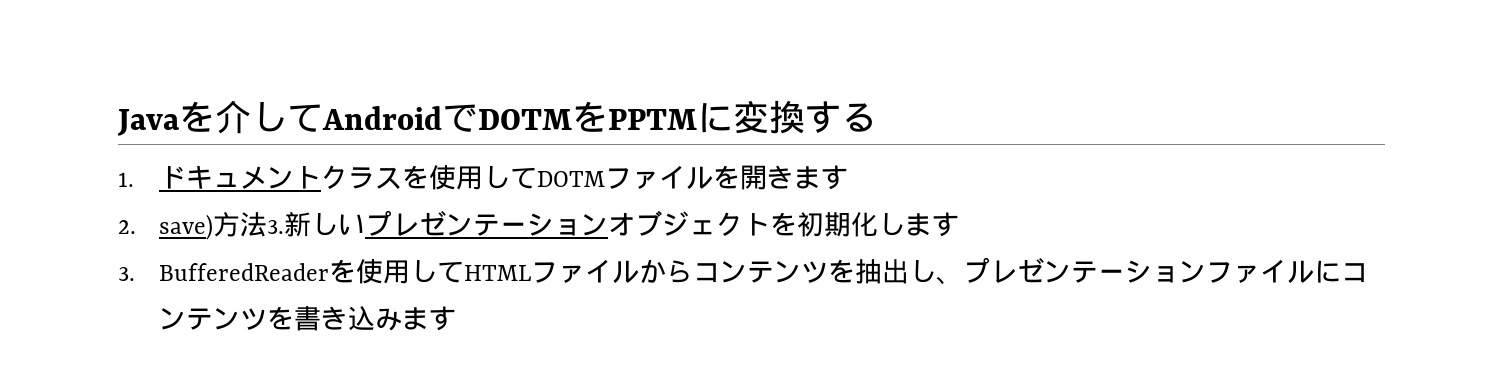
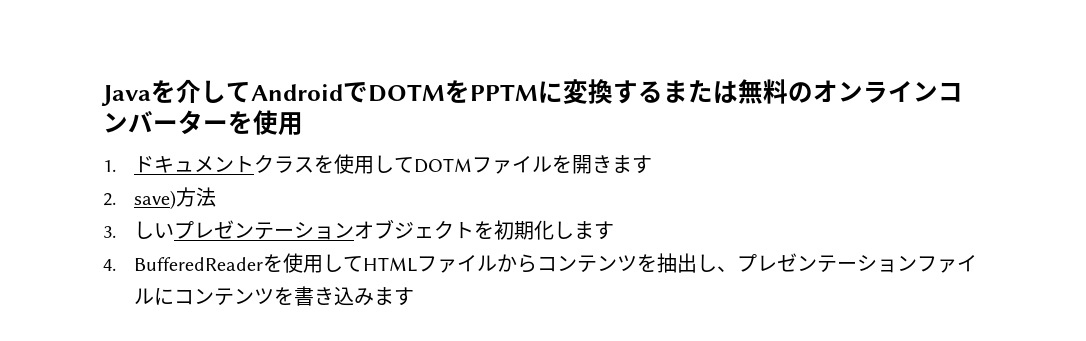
(877, 117) none -> [663,79,963,104] [103,110,303,135] または無料のオンラインコンバーターを使用
[266,211,311,237] 3.新 -> [103,226,116,238] // 3.
[118,267,135,281] 3. -> [103,259,116,271] 4.

